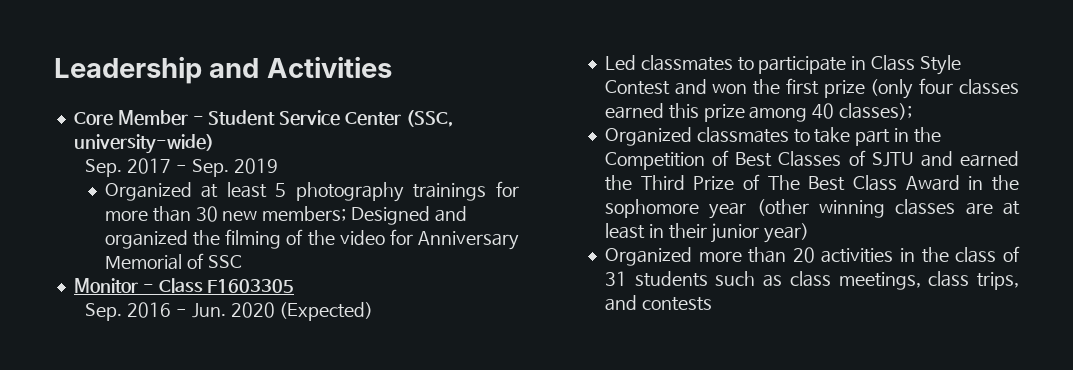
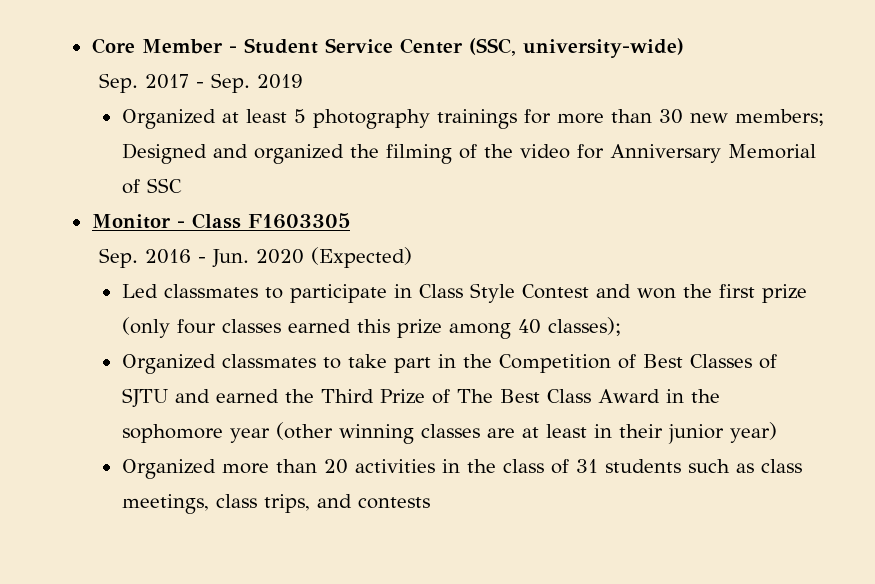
[54,56,392,84] Leadership and Activities // -> (91, 46) none

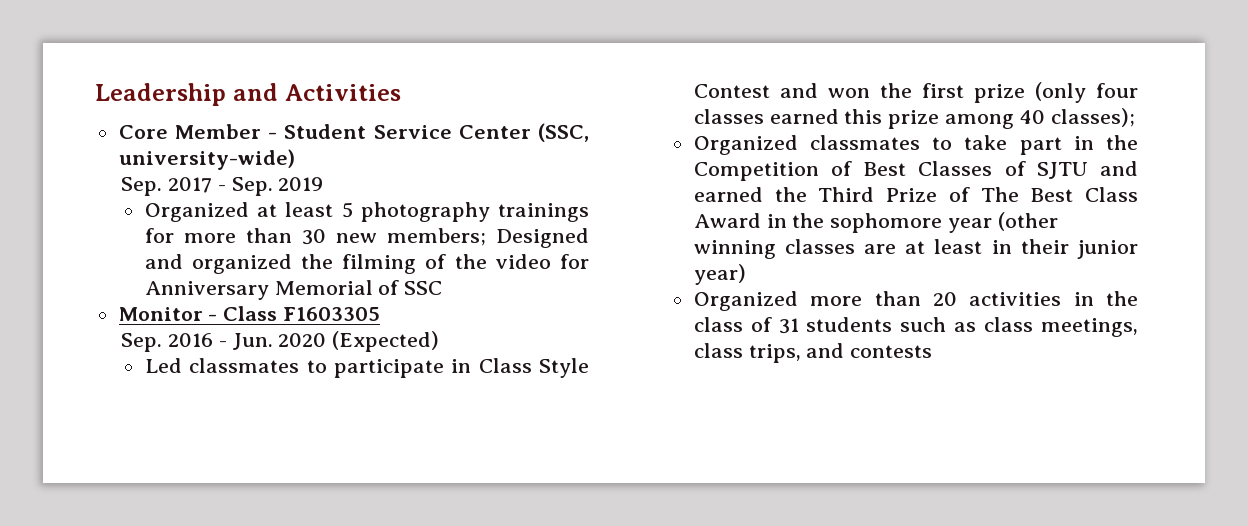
(91, 46) none -> [95,83,401,106] Leadership and Activities //

